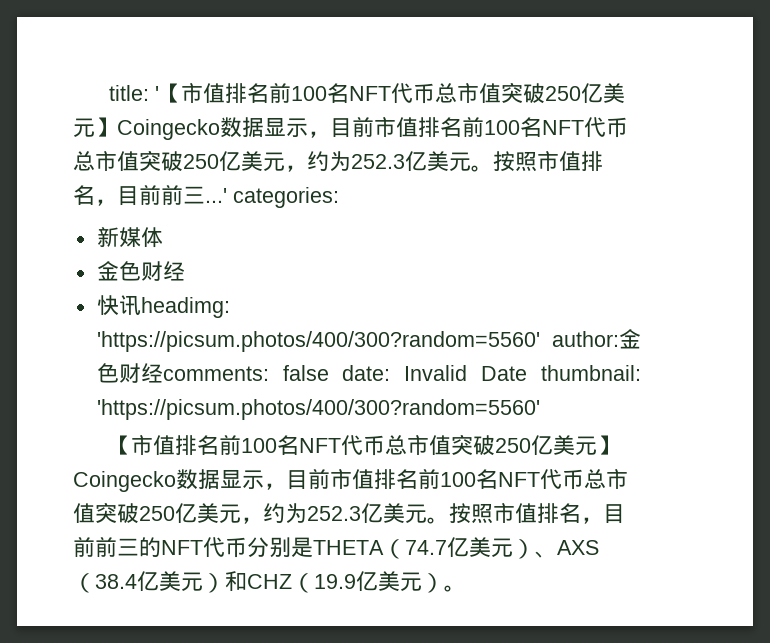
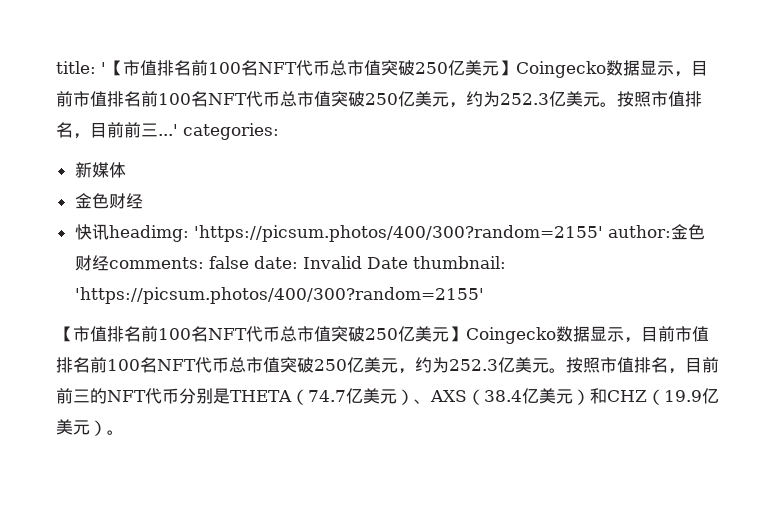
[96,331,540,352] 'https://picsum.photos/400/300?random=5560' -> [193,225,603,242] 'https://picsum.photos/400/300?random=2155'
[96,399,540,420] 'https://picsum.photos/400/300?random=5560' -> [74,287,484,304] 'https://picsum.photos/400/300?random=2155'

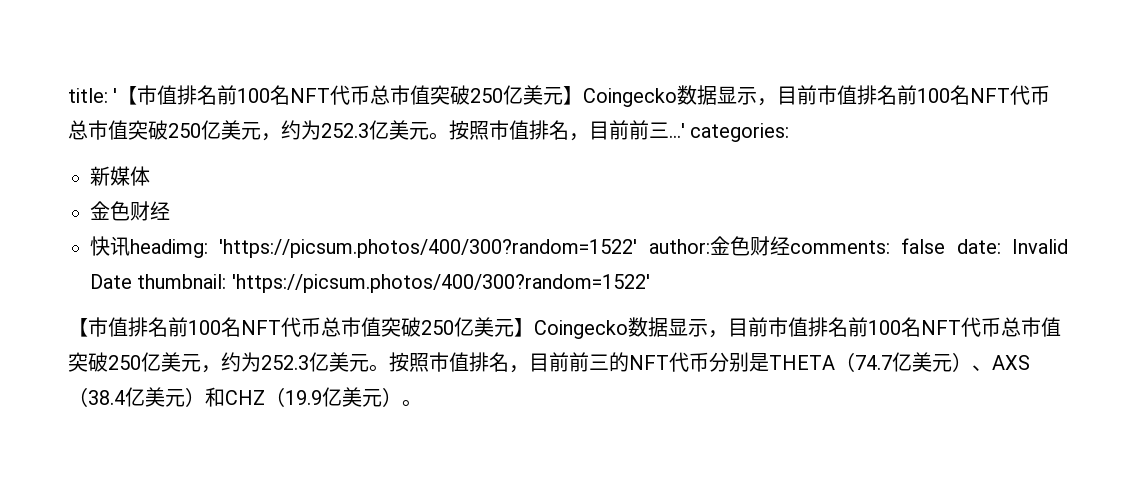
[193,225,603,242] 'https://picsum.photos/400/300?random=2155' -> [219,239,638,258] 'https://picsum.photos/400/300?random=1522'
[74,287,484,304] 'https://picsum.photos/400/300?random=2155' -> [231,274,650,293] 'https://picsum.photos/400/300?random=1522'

